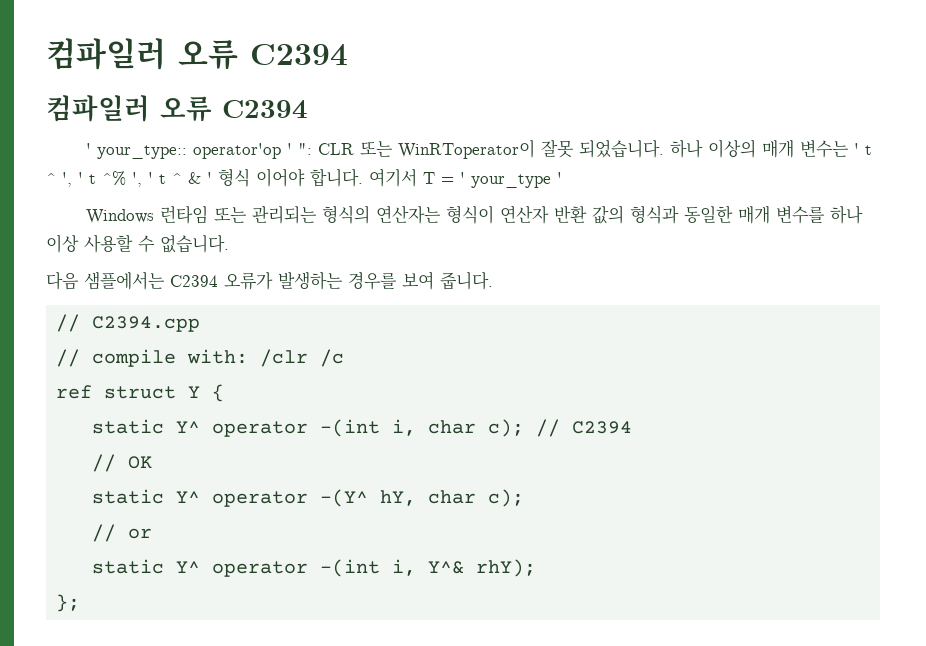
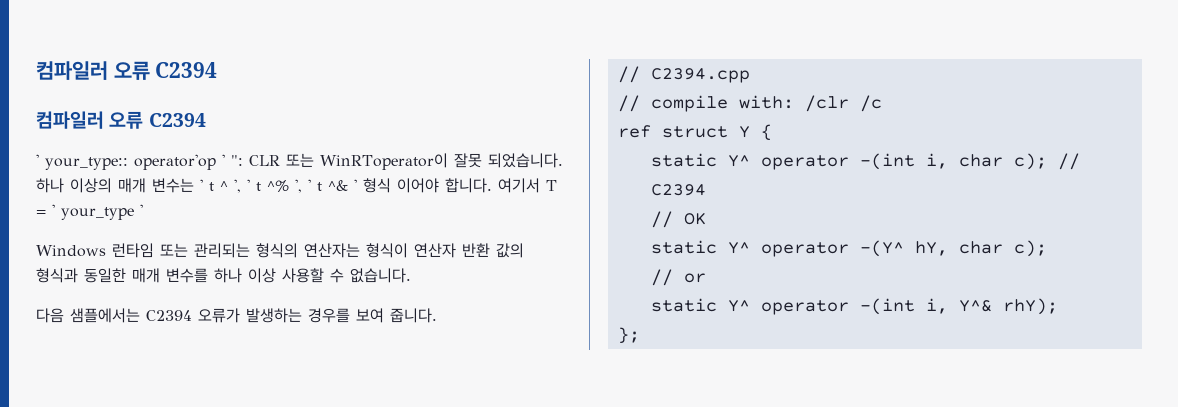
[172,172,201,184] ^ & -> [328,180,348,191] ^&

